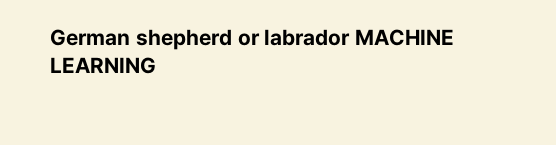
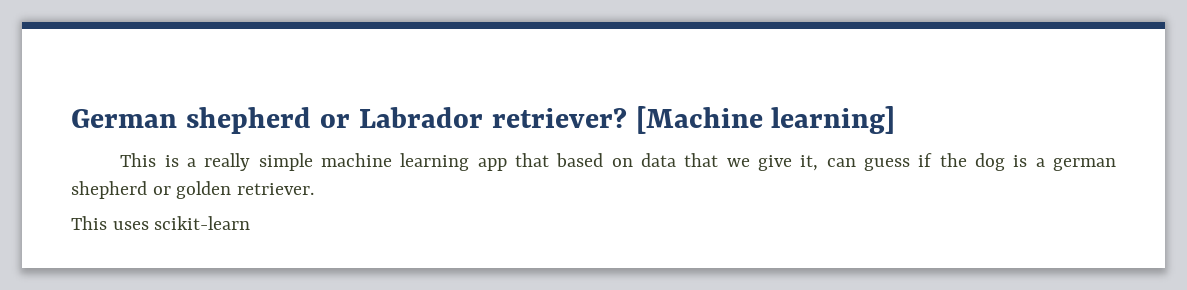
[264,29,455,46] [50,57,156,74] labrador MACHINE LEARNING -> [358,106,896,134] [120,153,1117,171] [71,181,315,199] [71,216,251,230] Labrador retriever? [Machine learning] // This is a really simple machine learning app that based on data that we give it, can guess if the dog is a german shepherd or golden retriever. // This uses scikit-learn

